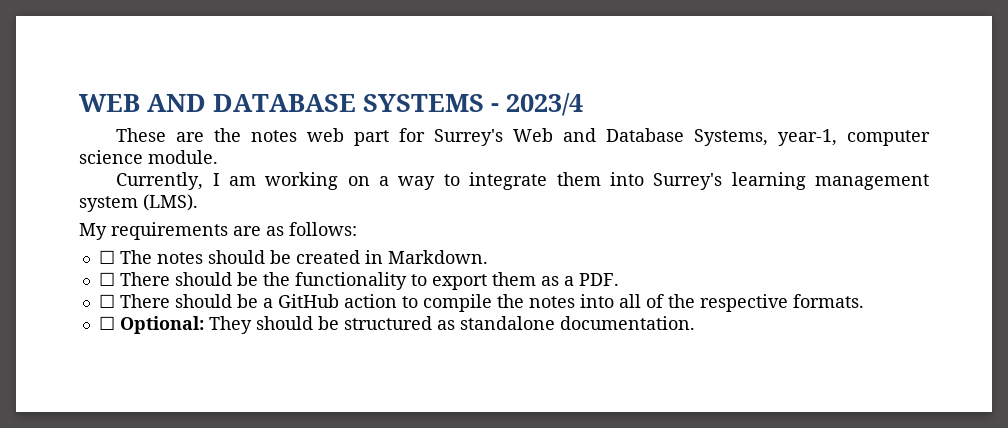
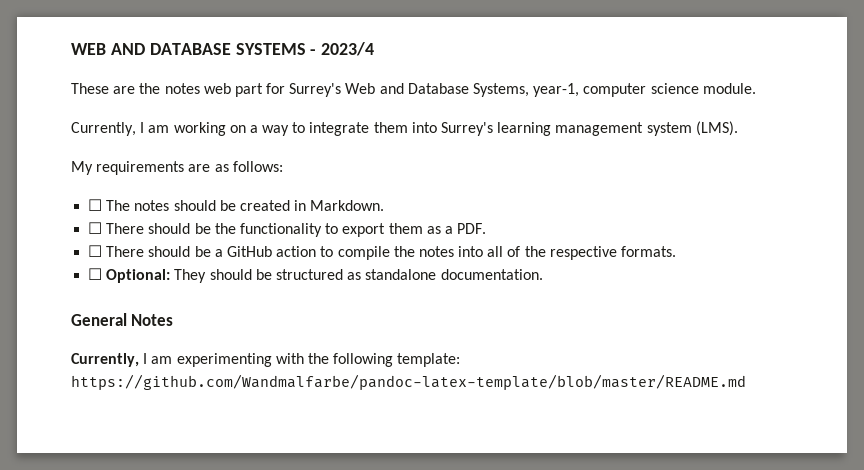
(695, 323) none -> [71,313,174,326] [71,353,461,367] [71,374,746,390] // General Notes // Currently, I am experimenting with the following template: https://github.com/Wandmalfarbe/pandoc-latex-template/blob/master/README.md

